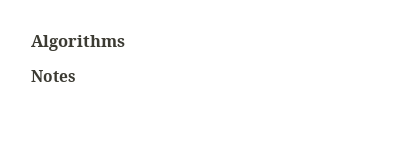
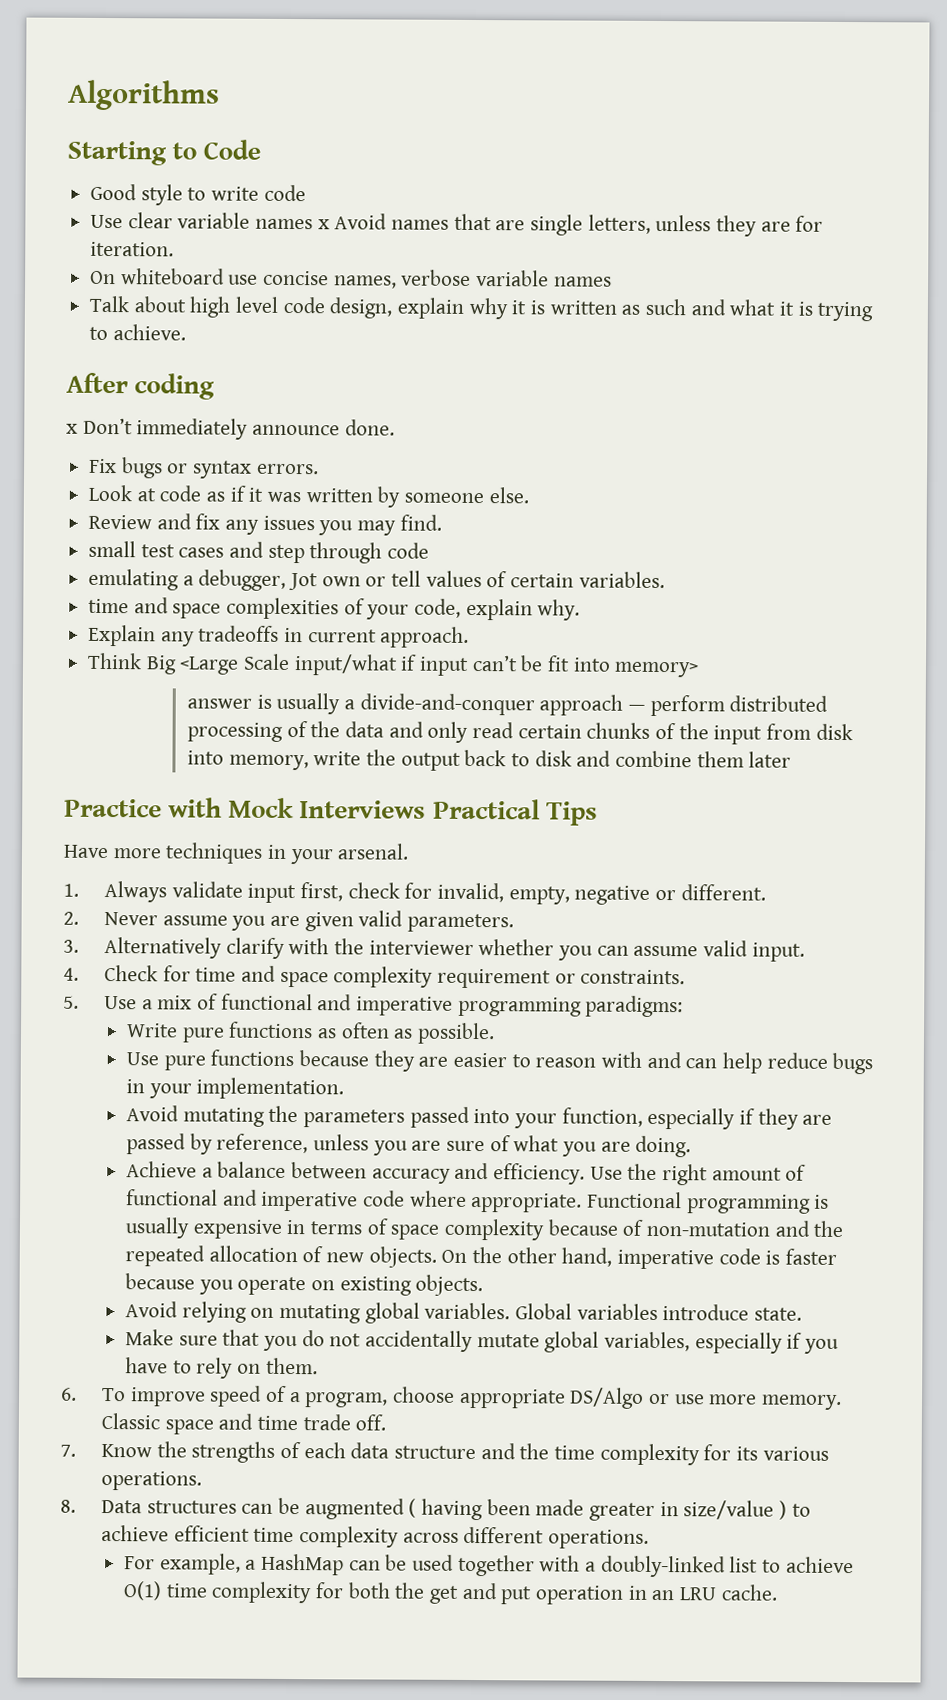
[31,70,76,82] Notes -> [67,139,262,166] [90,183,306,206] [90,212,824,237] [90,241,175,257] [90,268,612,289] [89,295,874,322] [89,324,186,341] [66,372,216,400] [66,417,395,440] [89,457,319,479] [88,484,529,508] [88,513,442,536] [88,540,430,564] [88,568,665,591] [88,597,581,621] [88,624,470,648] [87,652,700,678] [186,692,829,717] [186,720,853,745] [186,749,792,771] [64,797,598,826] [63,842,410,865] [63,881,766,905] [63,910,515,933] [63,936,805,962] [63,964,686,989] [63,993,684,1018] [126,1021,496,1045] [126,1049,874,1075] [126,1077,345,1100] [126,1105,833,1130] [126,1133,692,1158] [126,1161,807,1186] [126,1189,830,1214] [125,1217,844,1241] [125,1245,838,1270] [125,1273,484,1297] [125,1301,803,1324] [125,1329,840,1354] [125,1357,318,1379] [61,1385,843,1411] [100,1412,387,1435] [60,1441,829,1466] [100,1470,202,1491] [60,1497,811,1521] [100,1524,650,1549] [124,1553,854,1578] [123,1581,778,1605] Starting to Code // Good style to write code // Use clear variable names x Avoid names that are single letters, unless they are for iteration. // On whiteboard use concise names, verbose variable names // Talk about high level code design, explain why it is written as such and what it is trying to achieve. // After coding // x Don’t immediately announce done. // Fix bugs or syntax errors. // Look at code as if it was written by someone else. // Review and fix any issues you may find. // small test cases and step through code // emulating a debugger, Jot own or tell values of certain variables. // time and space complexities of your code, explain why. // Explain any tradeoffs in current approach. // Think Big <Large Scale input/what if input can’t be fit into memory> // answer is usually a divide-and-conquer approach — perform distributed processing of the data and only read certain chunks of the input from disk into memory, write the output back to disk and combine them later // Practice with Mock Interviews Practical Tips // Have more techniques in your arsenal. // 1. Always validate input first, check for invalid, empty, negative or different. // 2. Never assume you are given valid parameters. // 3. Alternatively clarify with the interviewer whether you can assume valid input. // 4. Check for time and space complexity requirement or constraints. // 5. Use a mix of functional and imperative programming paradigms: // Write pure functions as often as possible. // Use pure functions because they are easier to reason with and can help reduce bugs in your implementation. // Avoid mutating the parameters passed into your function, especially if they are passed by reference, unless you are sure of what you are doing. // Achieve a balance between accuracy and efficiency. Use the right amount of functional and imperative code where appropriate. Functional programming is usually expensive in terms of space complexity because of non-mutation and the repeated allocation of new objects. On the other hand, imperative code is faster because you operate on existing objects. // Avoid relying on mutating global variables. Global variables introduce state. // Make sure that you do not accidentally mutate global variables, especially if you have to rely on them. // 6. To improve speed of a program, choose appropriate DS/Algo or use more memory. Classic space and time trade off. // 7. Know the strengths of each data structure and the time complexity for its various operations. // 8. Data structures can be augmented ( having been made greater in size/value ) to achieve efficient time complexity across different operations. // For example, a HashMap can be used together with a doubly-linked list to achieve O(1) time complexity for both the get and put operation in an LRU cache.

